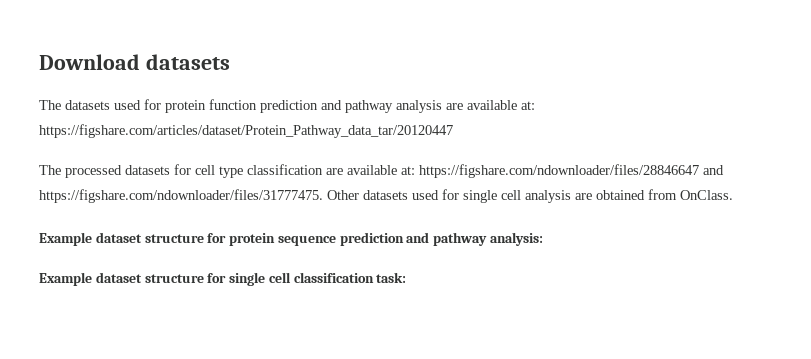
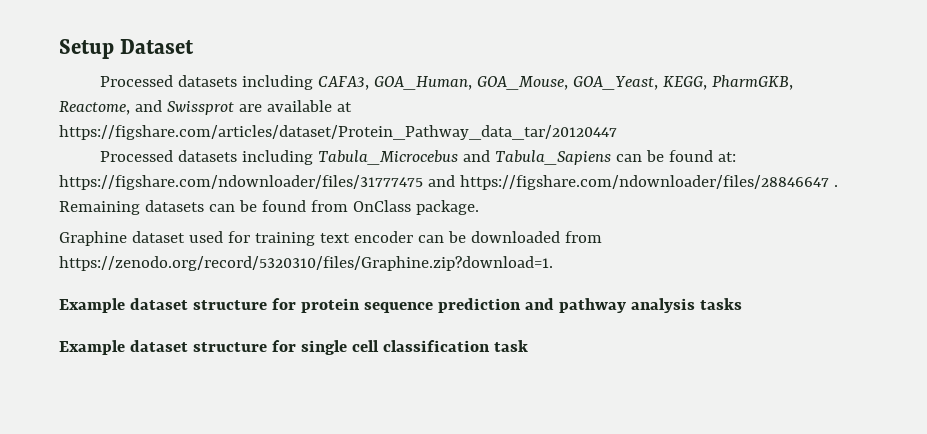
[39,54,230,70] [39,99,535,113] [39,124,453,138] [39,164,724,178] [39,189,733,203] Download datasets // The datasets used for protein function prediction and pathway analysis are available at: https://figshare.com/articles/dataset/Protein_Pathway_data_tar/20120447 // The processed datasets for cell type classification are available at: https://figshare.com/ndownloader/files/28846647 and https://figshare.com/ndownloader/files/31777475. Other datasets used for single cell analysis are obtained from OnClass. -> [59,39,195,59] [99,75,793,90] [59,100,352,115] [59,125,617,140] [99,150,736,165] [59,175,838,190] [59,200,479,215] [59,231,602,246] [59,256,553,271] Setup Dataset // Processed datasets including CAFA3, GOA_Human, GOA_Mouse, GOA_Yeast, KEGG, PharmGKB, Reactome, and Swissprot are available at https://figshare.com/articles/dataset/Protein_Pathway_data_tar/20120447 // Processed datasets including Tabula_Microcebus and Tabula_Sapiens can be found at: https://figshare.com/ndownloader/files/31777475 and https://figshare.com/ndownloader/files/28846647 . Remaining datasets can be found from OnClass package. // Graphine dataset used for training text encoder can be downloaded from https://zenodo.org/record/5320310/files/Graphine.zip?download=1.
[490,232,544,246] analysis: -> [630,298,742,313] analysis tasks
[376,272,407,283] task: -> [493,340,528,352] task

